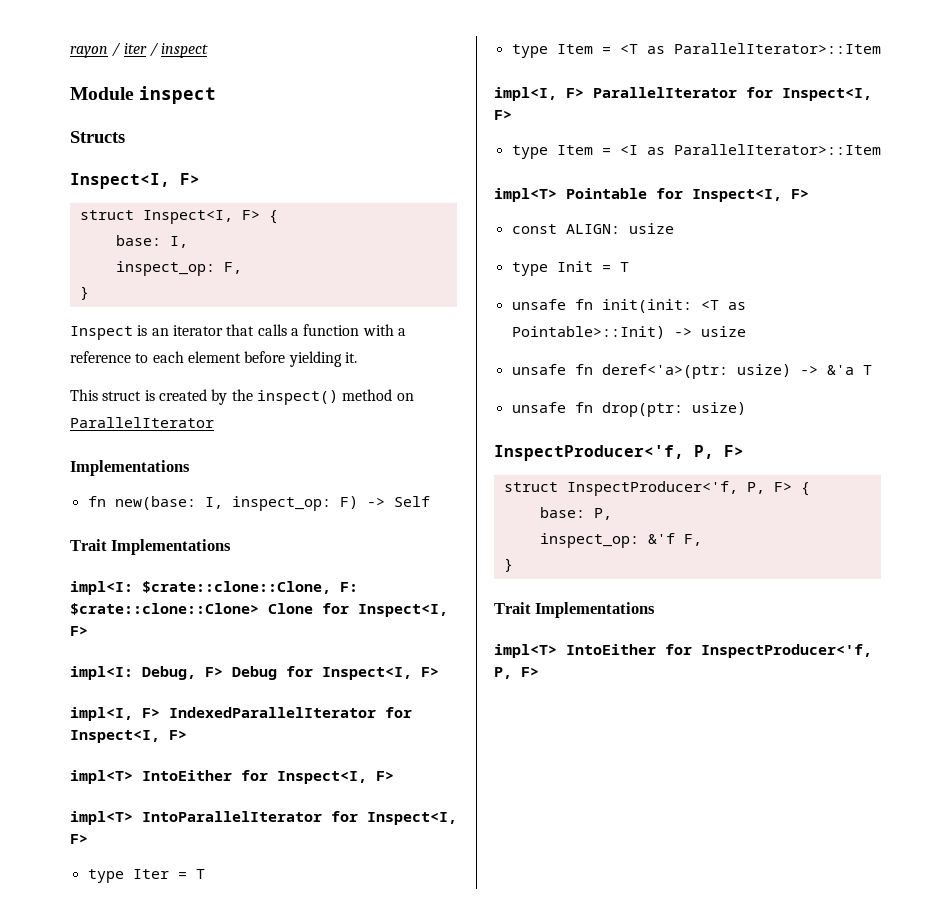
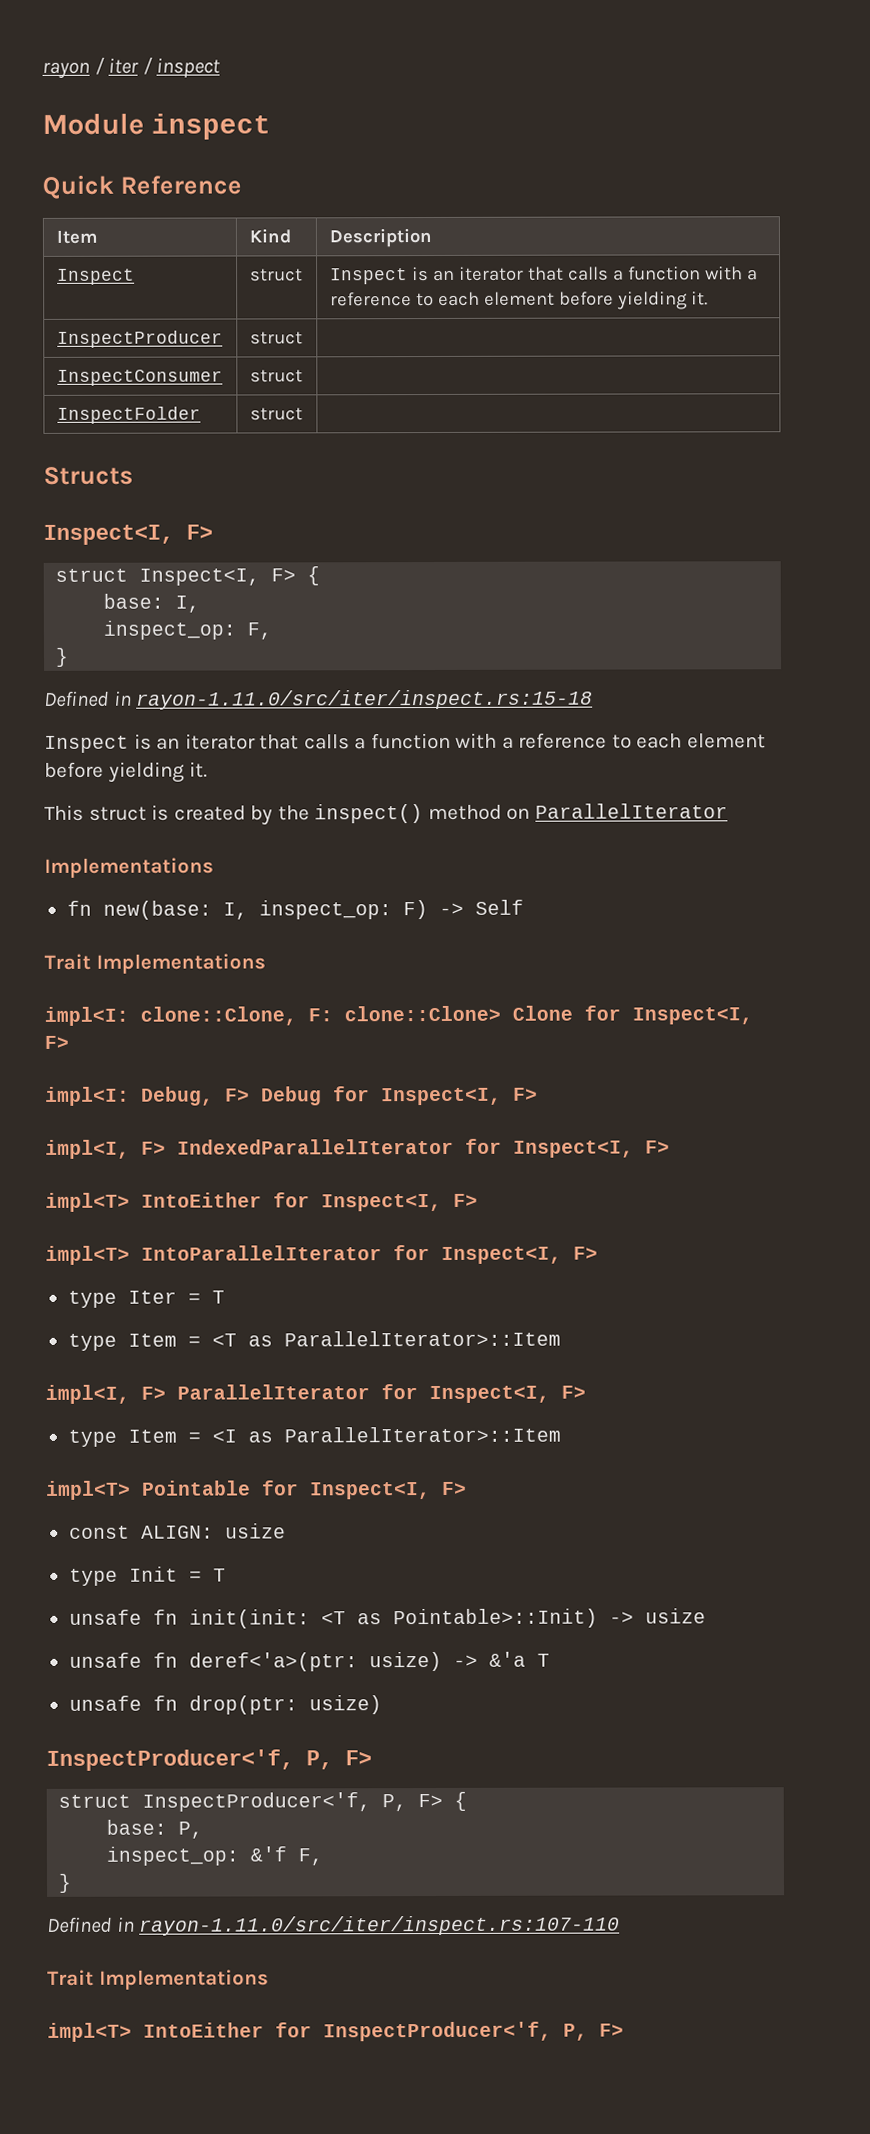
(217, 95) none -> [42,174,242,199] [55,230,98,244] [248,228,291,244] [328,228,432,248] [56,268,135,285] [249,268,303,282] [329,266,758,285] [329,291,708,310] [56,330,223,348] [249,331,303,345] [56,369,223,386] [249,369,303,383] [56,406,201,424] [249,407,303,421] // Quick Reference // Item | Kind | Description // Inspect | struct | Inspect is an iterator that calls a function with a reference to each element before yielding it. // InspectProducer | struct | // InspectConsumer | struct | // InspectFolder | struct |
(89, 293) none -> [44,689,594,710] // Defined in rayon-1.11.0/src/iter/inspect.rs:15-18
[142,581,358,594] [70,603,259,615] $crate::clone::Clone, F: $crate::clone::Clone> -> [140,1005,501,1026] clone::Clone, F: clone::Clone>
(513, 565) none -> [47,1915,621,1936] // Defined in rayon-1.11.0/src/iter/inspect.rs:107-110

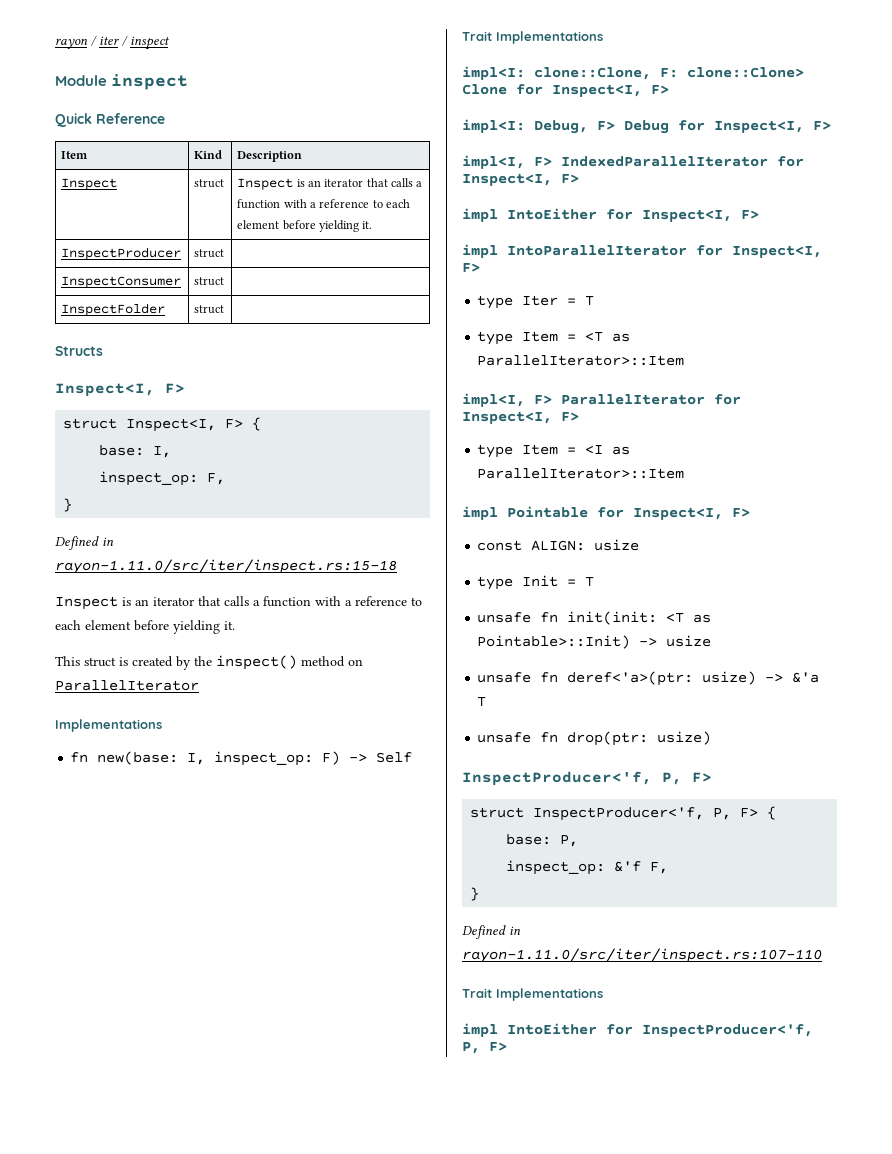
[45,1192,130,1212] impl<T> -> [462,208,498,222] impl
[45,1245,130,1265] impl<T> -> [462,244,498,258] impl
[46,1480,131,1500] impl<T> -> [462,506,498,520] impl
[47,2022,132,2042] impl<T> -> [462,1023,498,1037] impl

